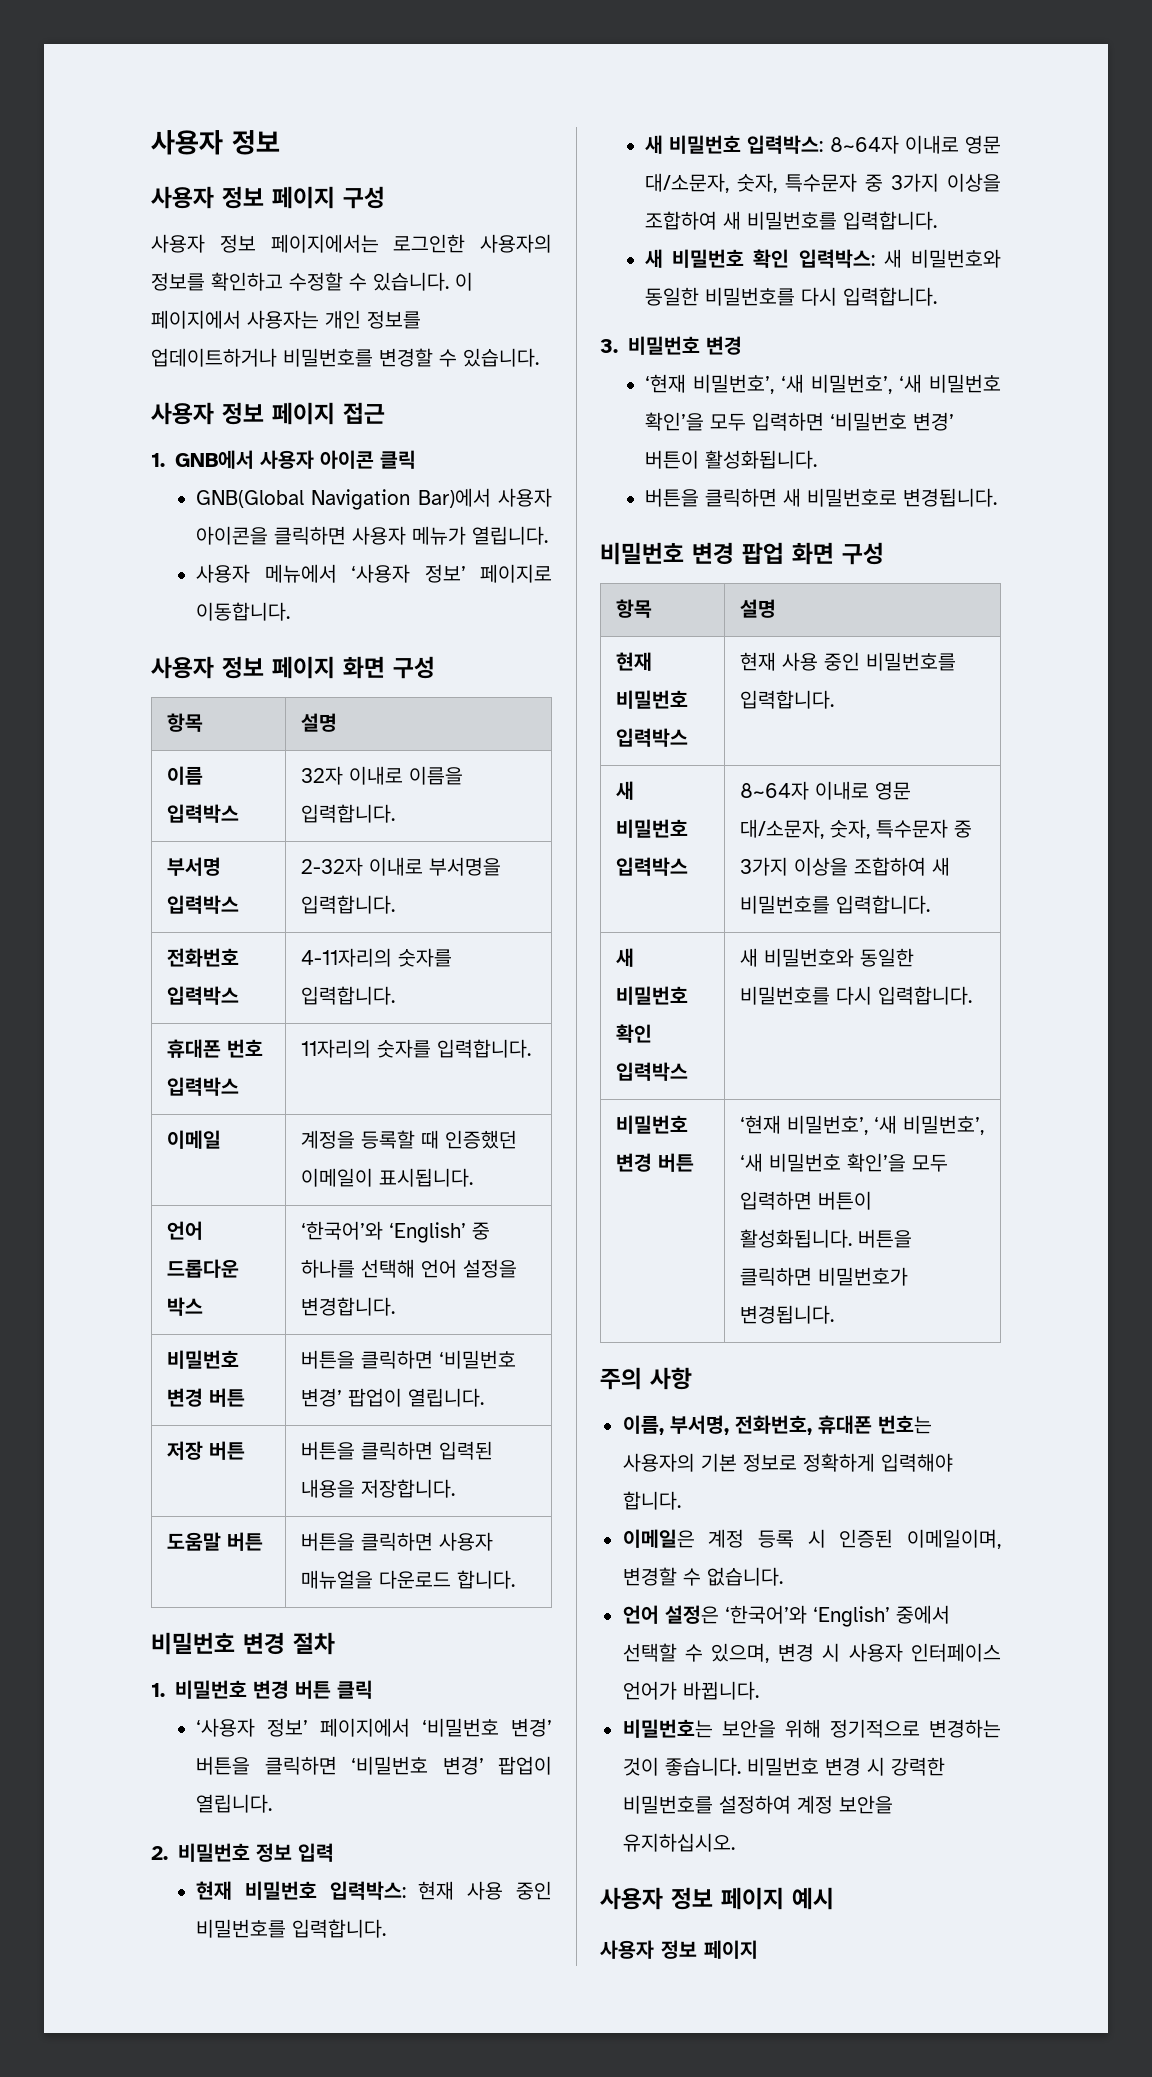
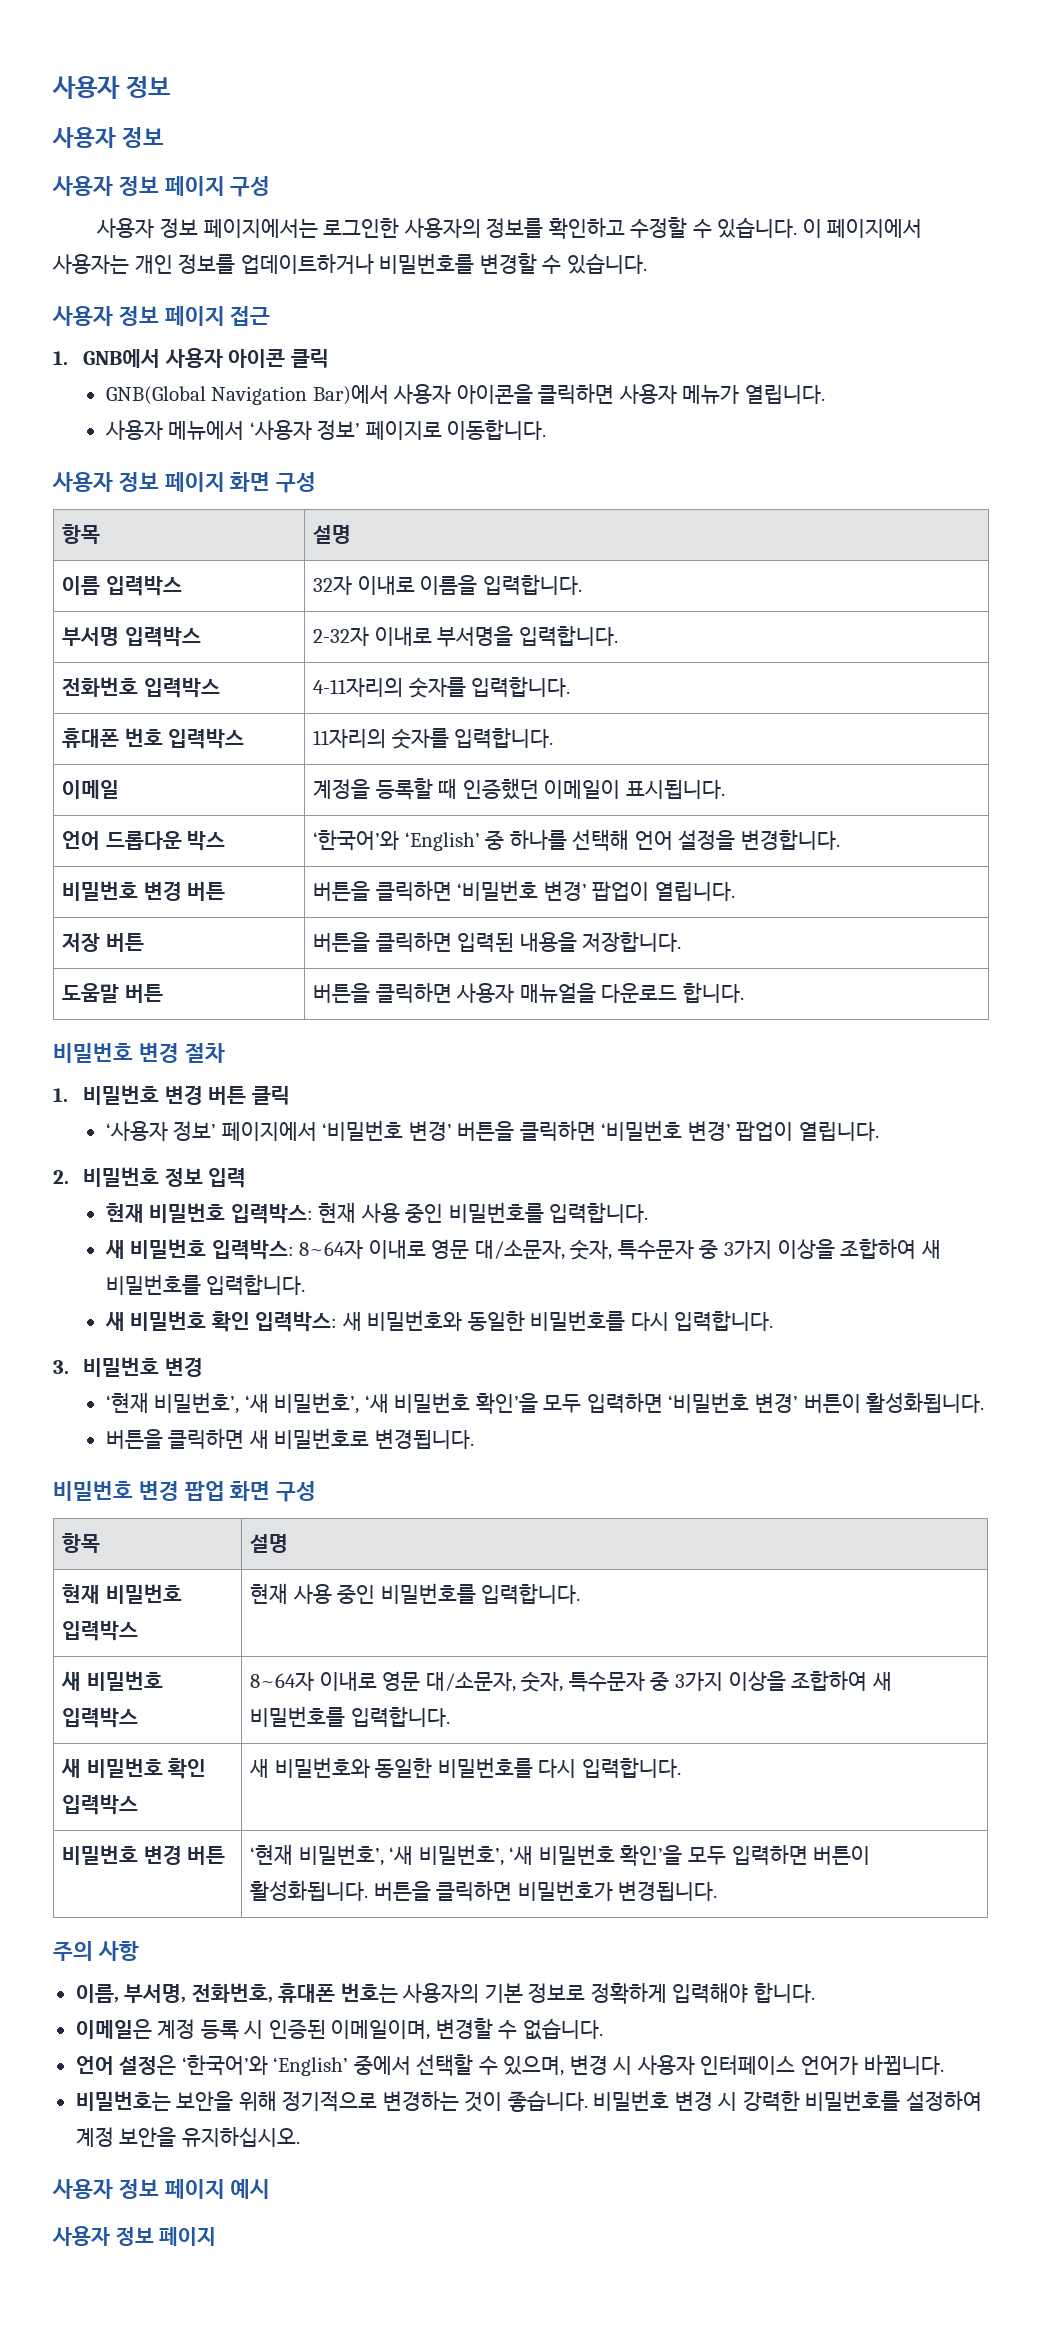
[151,130,280,155] [151,186,264,209] 사용자 정보 // 사용자 정보 -> [52,76,170,99] [52,127,165,148] [52,176,159,196] 사용자 정보 // 사용자 정보 // 사용자 정보

